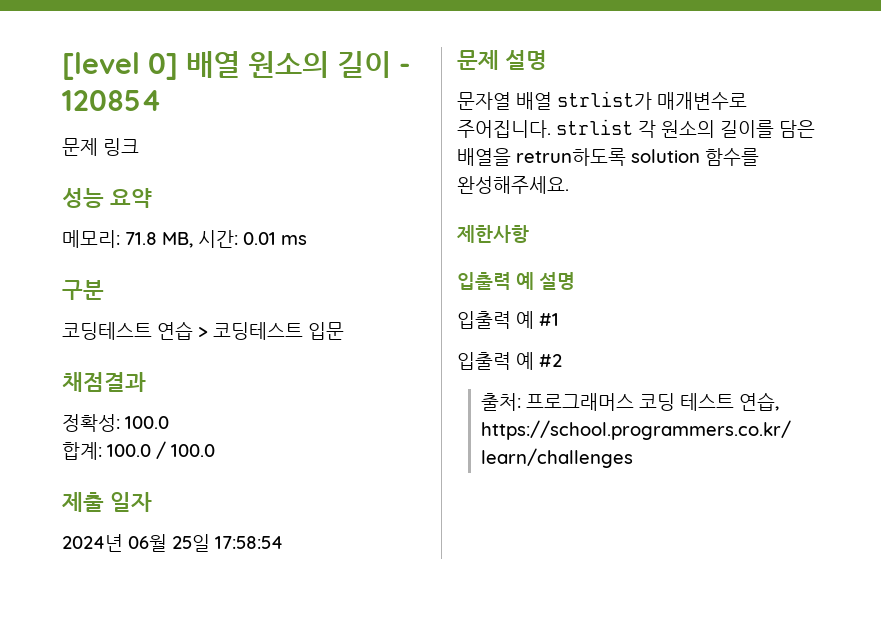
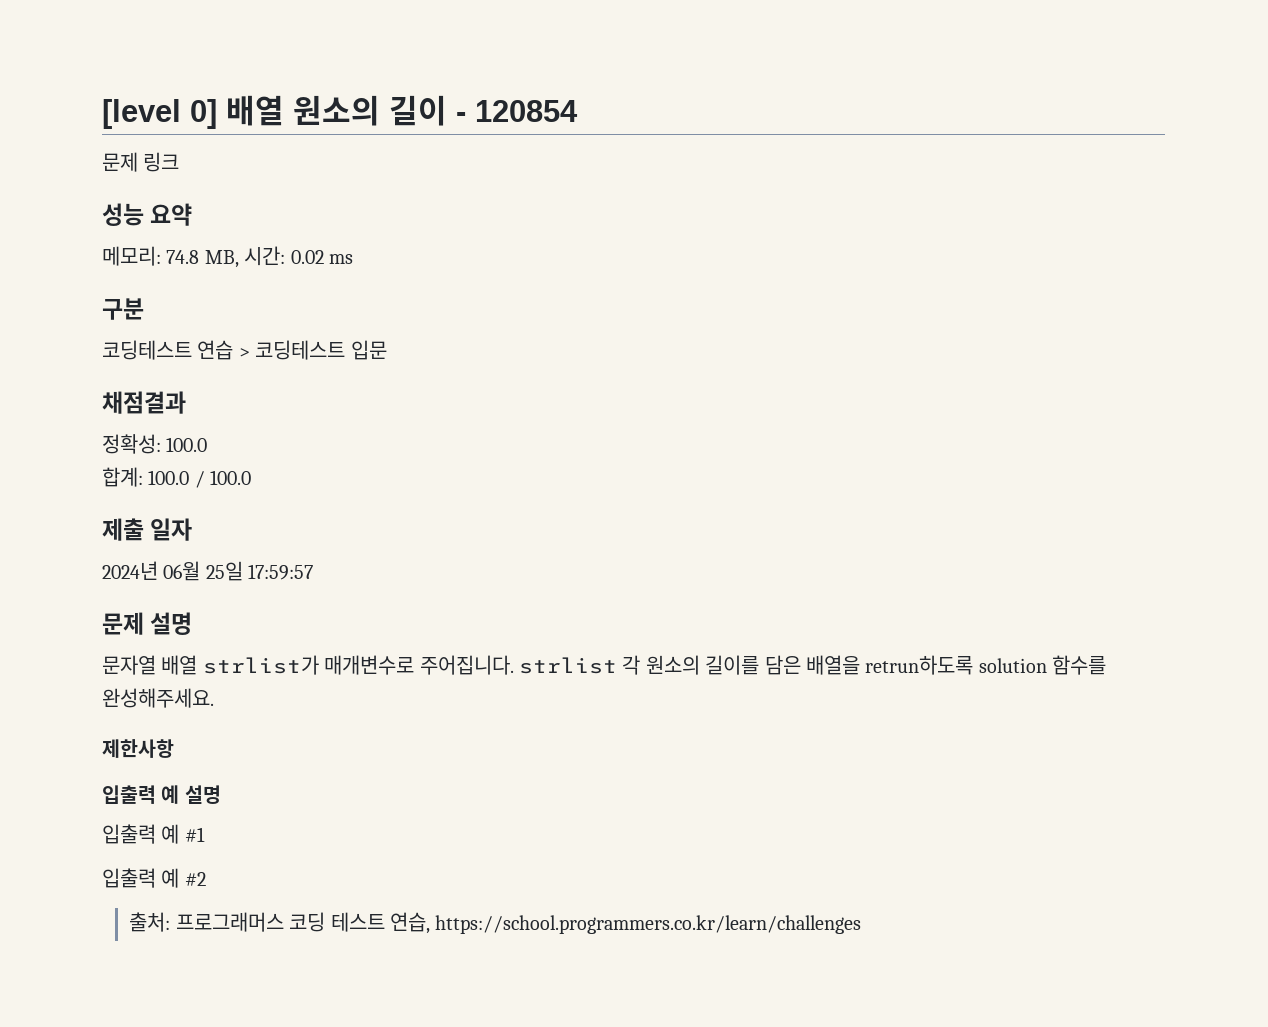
[125,232,157,245] 71.8 -> [166,250,200,264] 74.8
[243,232,276,245] 0.01 -> [290,250,324,264] 0.02
[215,536,283,549] 17:58:54 -> [248,564,314,580] 17:59:57

